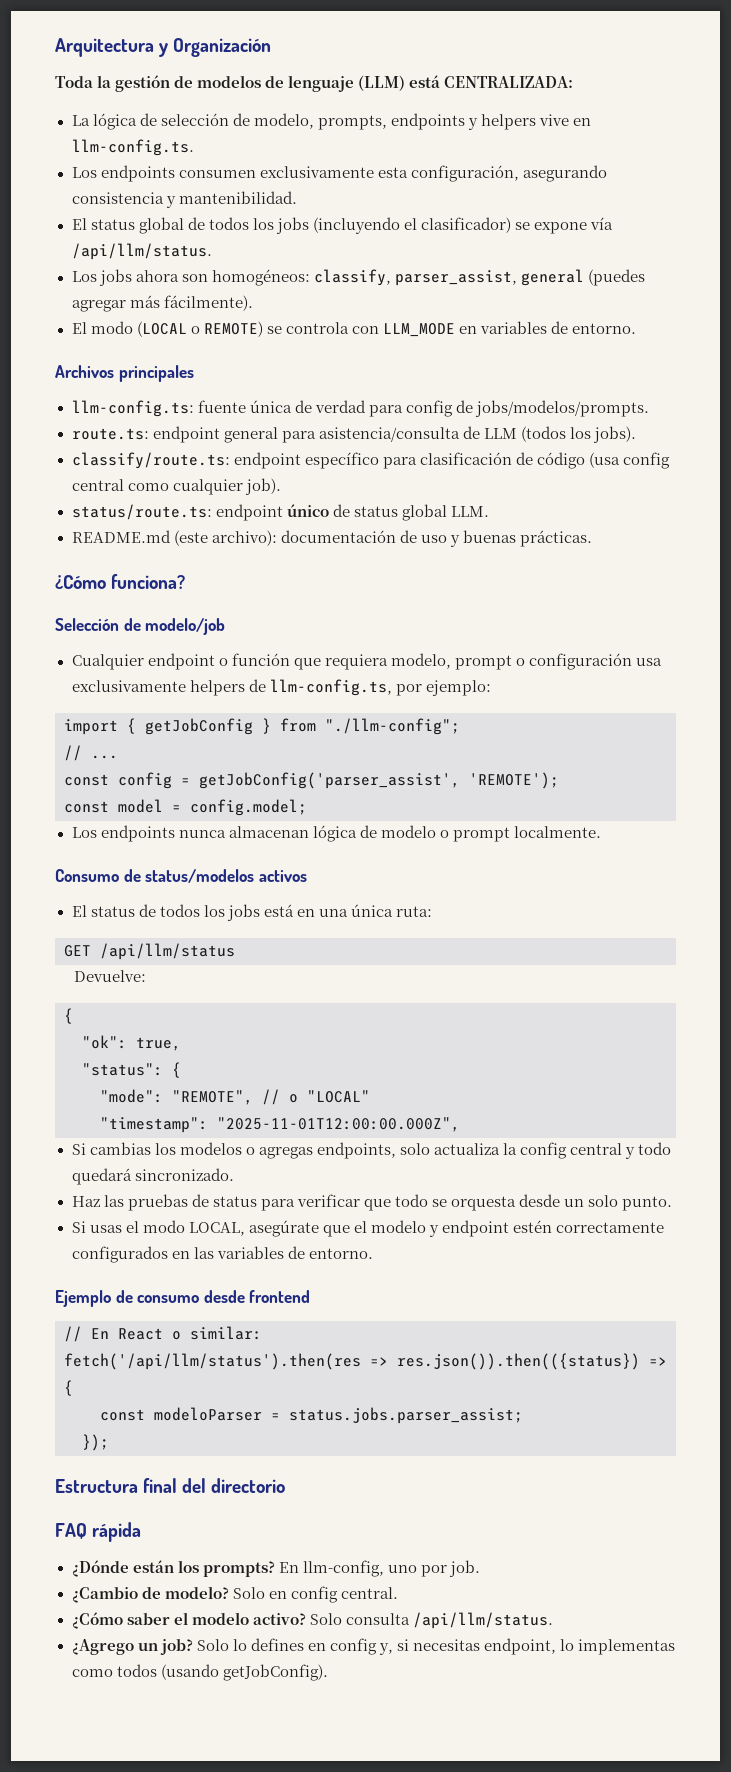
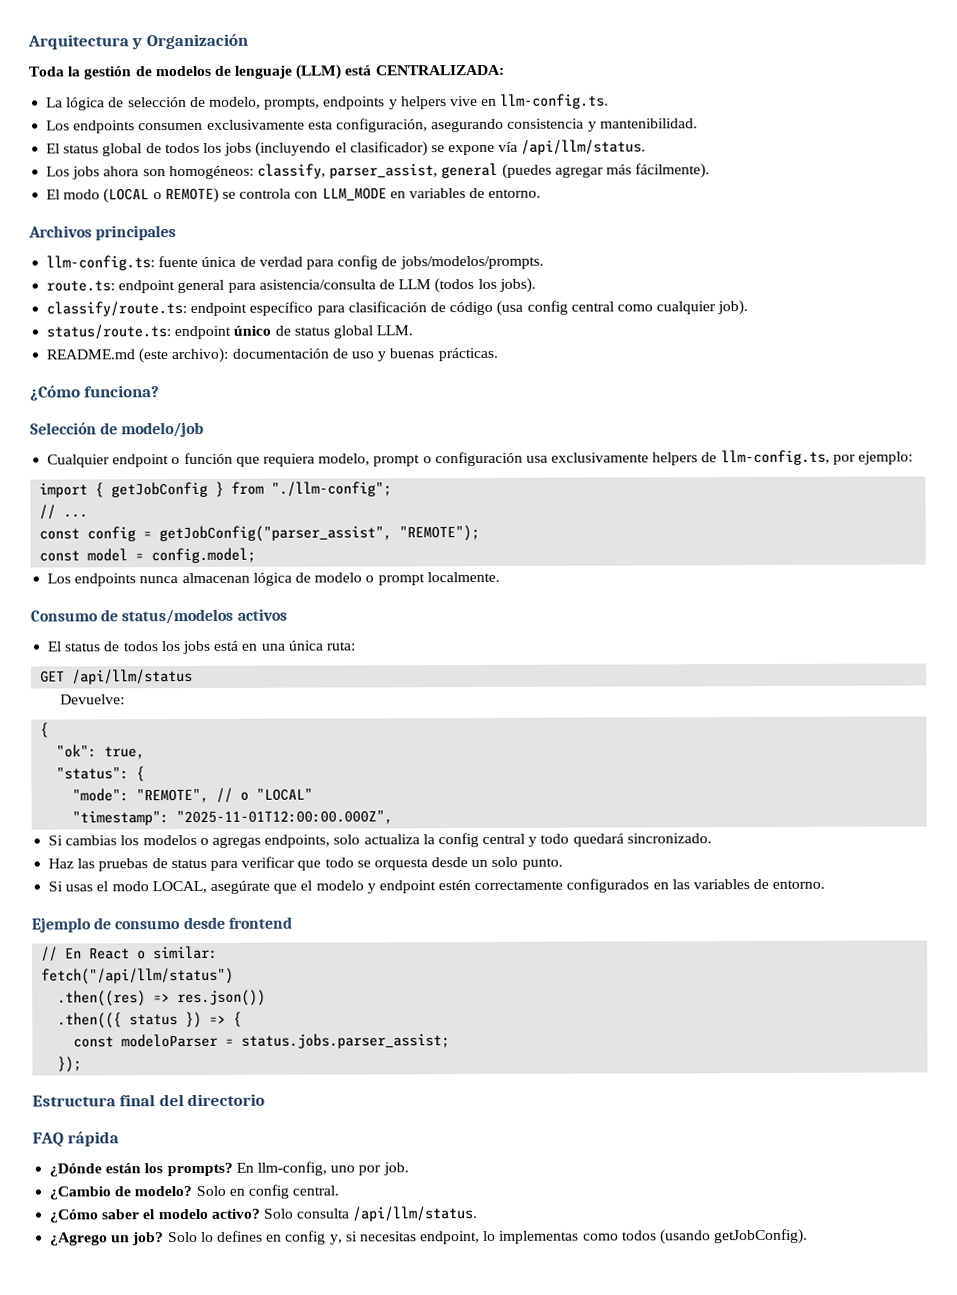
[199,772,559,789] getJobConfig('parser_assist', 'REMOTE'); -> [159,524,481,543] getJobConfig("parser_assist", "REMOTE");
[64,1353,640,1370] fetch('/api/llm/status').then(res => res.json()).then(({status}) -> [41,967,235,985] [57,989,267,1007] [57,1011,203,1029] fetch("/api/llm/status") // .then((res) => res.json()) // .then(({ status })

